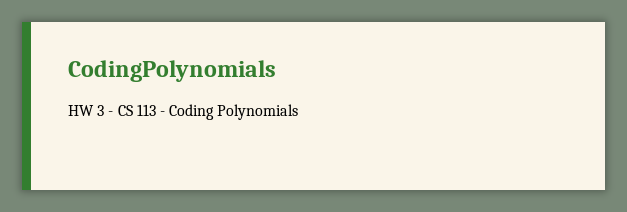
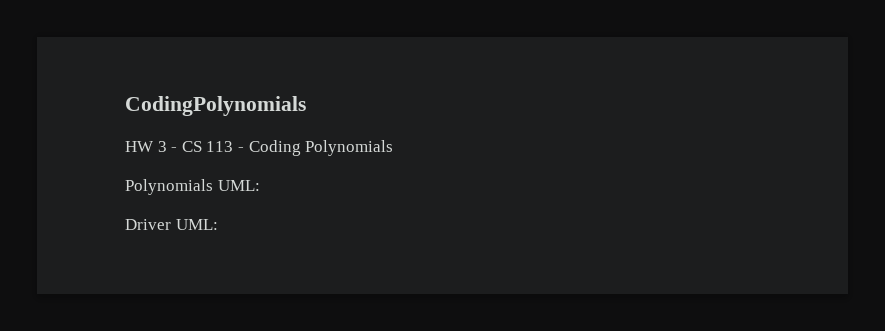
(299, 112) none -> [125,179,260,195] [125,219,218,230] // Polynomials UML: // Driver UML:

